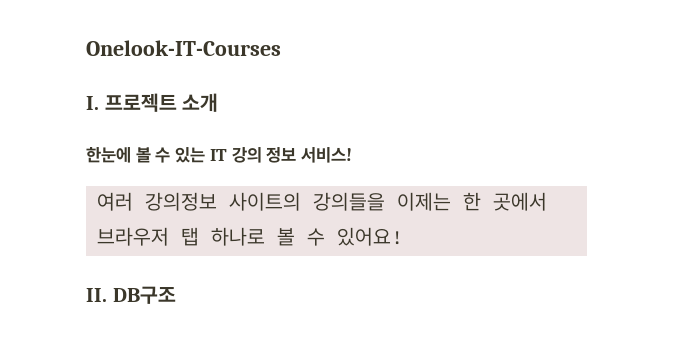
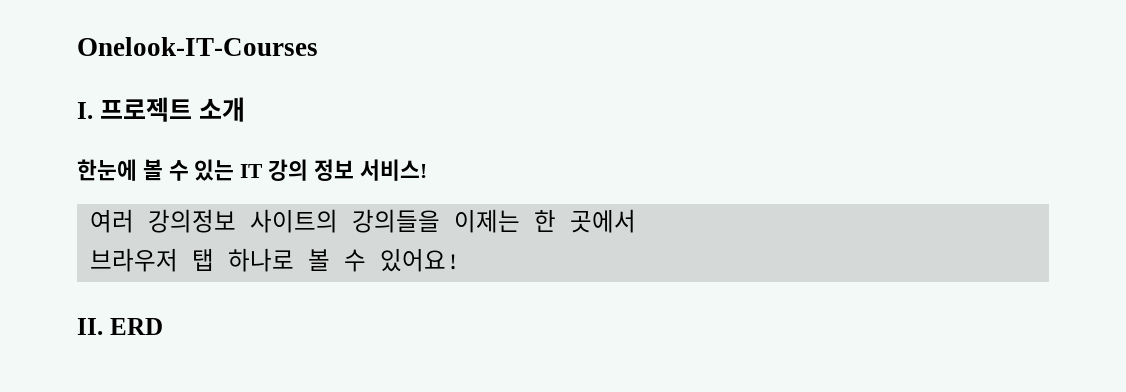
[112,286,176,304] DB구조 -> [109,318,163,335] ERD

